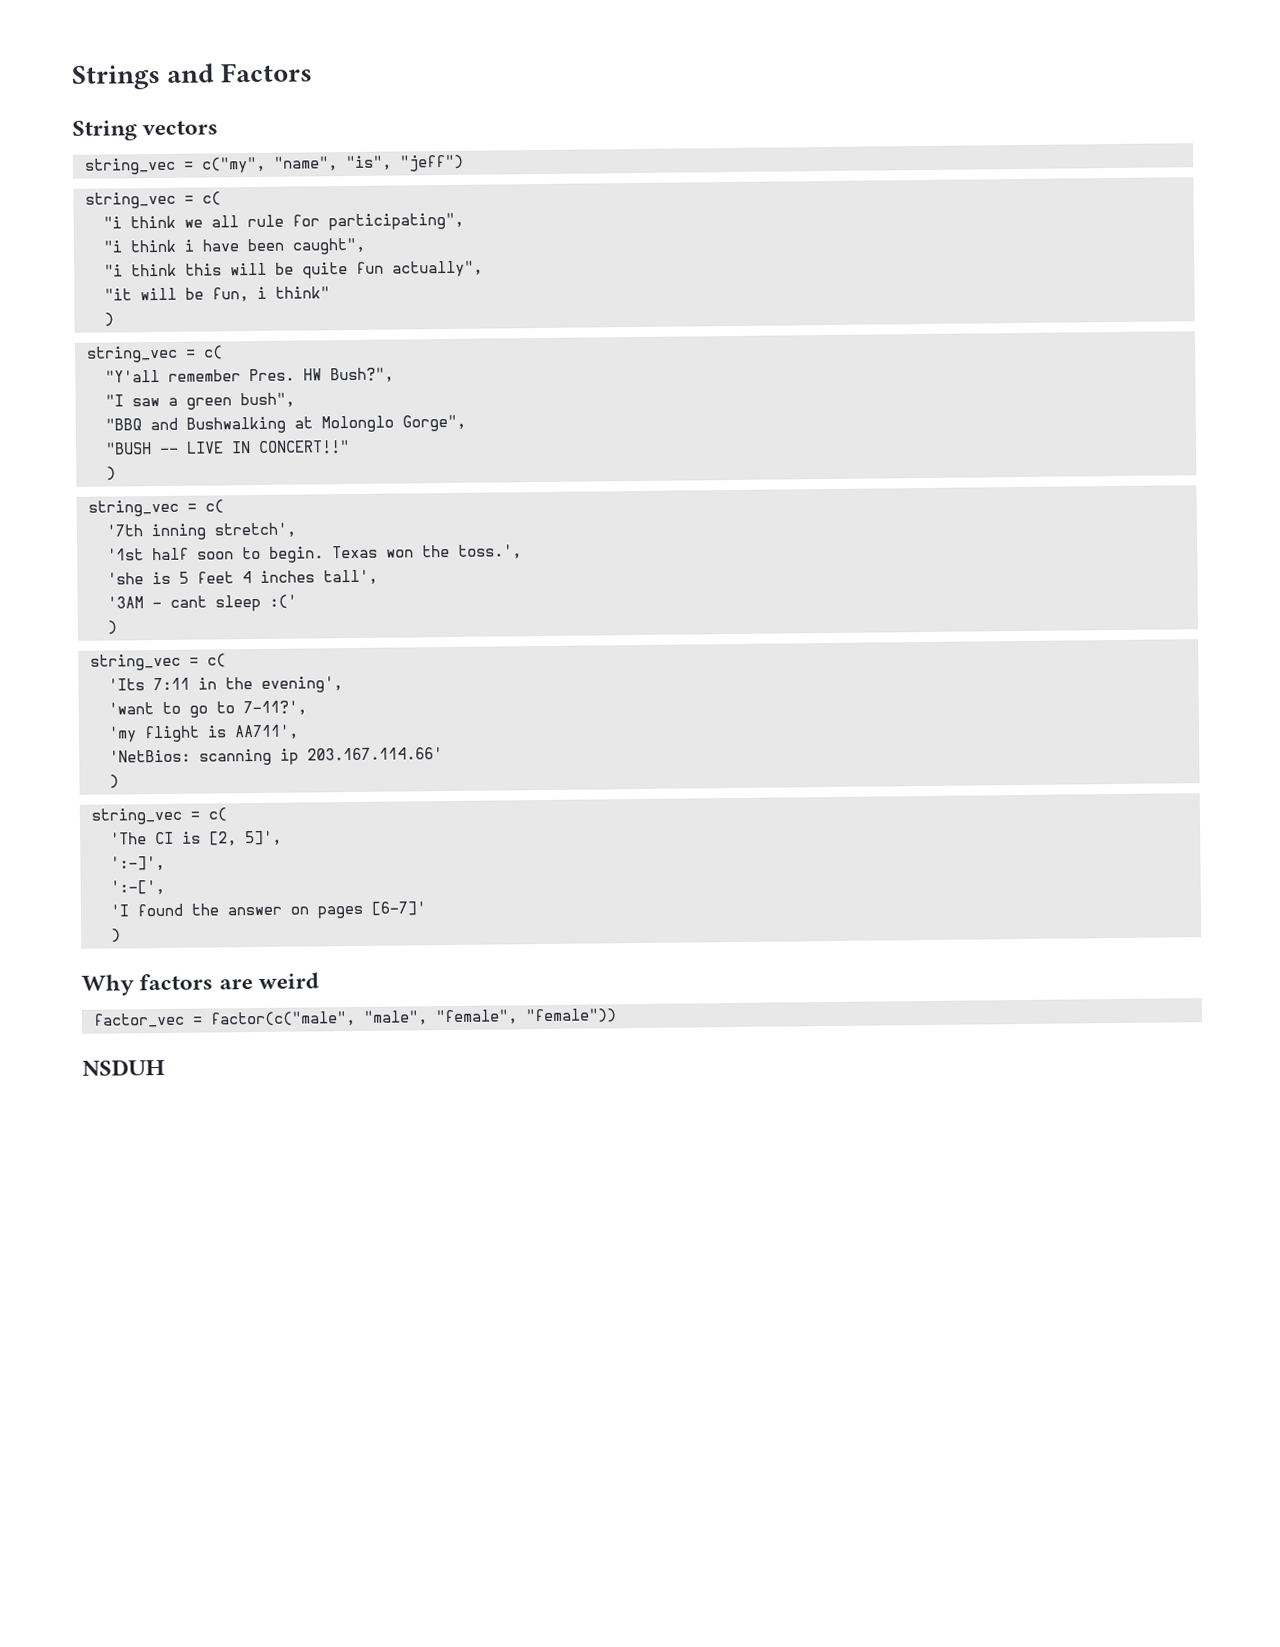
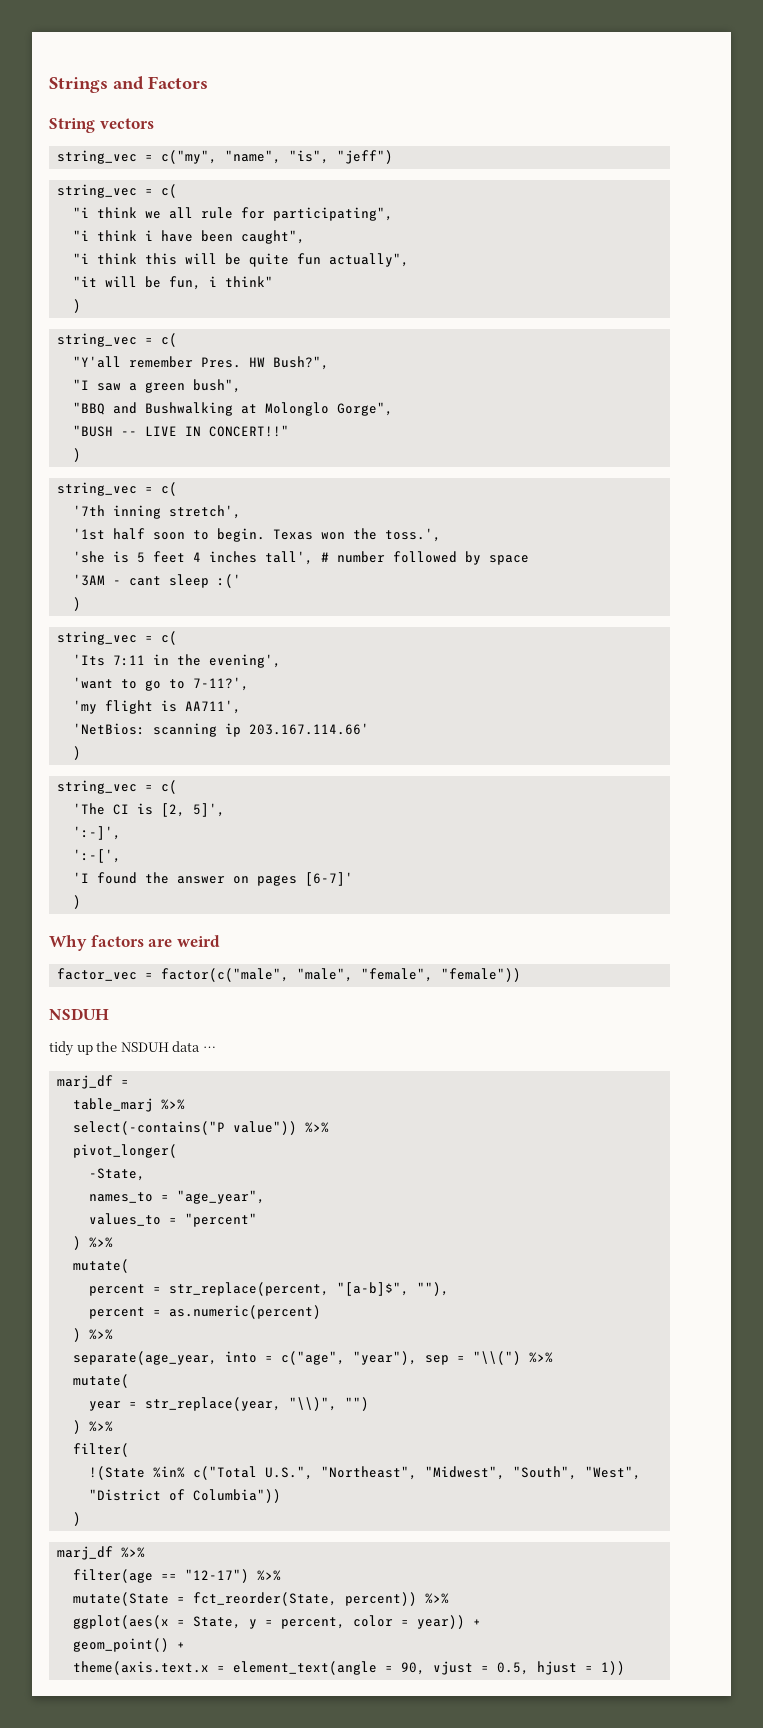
(378, 577) none -> [320,551,529,565] # number followed by space
(165, 1067) none -> [49,1041,216,1056] [56,1075,129,1089] [72,1098,185,1112] [72,1121,329,1135] [72,1144,177,1158] [88,1168,145,1181] [88,1190,265,1204] [88,1213,257,1227] [72,1236,113,1250] [72,1259,129,1273] [88,1282,449,1296] [88,1305,321,1319] [72,1328,113,1342] [72,1351,553,1365] [72,1374,129,1388] [88,1397,369,1411] [72,1420,113,1434] [72,1443,129,1457] [88,1466,641,1480] [88,1489,281,1503] [72,1512,81,1526] [56,1546,145,1560] [72,1569,281,1583] [72,1592,449,1606] [72,1615,481,1629] [72,1638,185,1652] [72,1661,625,1675] // tidy up the NSDUH data … // marj_df = // table_marj %>% // select(-contains("P value")) %>% // pivot_longer( // -State, // names_to = "age_year", // values_to = "percent" // ) %>% // mutate( // percent = str_replace(percent, "[a-b]$", ""), // percent = as.numeric(percent) // ) %>% // separate(age_year, into = c("age", "year"), sep = "\\(") %>% // mutate( // year = str_replace(year, "\\)", "") // ) %>% // filter( // !(State %in% c("Total U.S.", "Northeast", "Midwest", "South", "West", "District of Columbia")) // ) // marj_df %>% // filter(age == "12-17") %>% // mutate(State = fct_reorder(State, percent)) %>% // ggplot(aes(x = State, y = percent, color = year)) + // geom_point() + // theme(axis.text.x = element_text(angle = 90, vjust = 0.5, hjust = 1))

